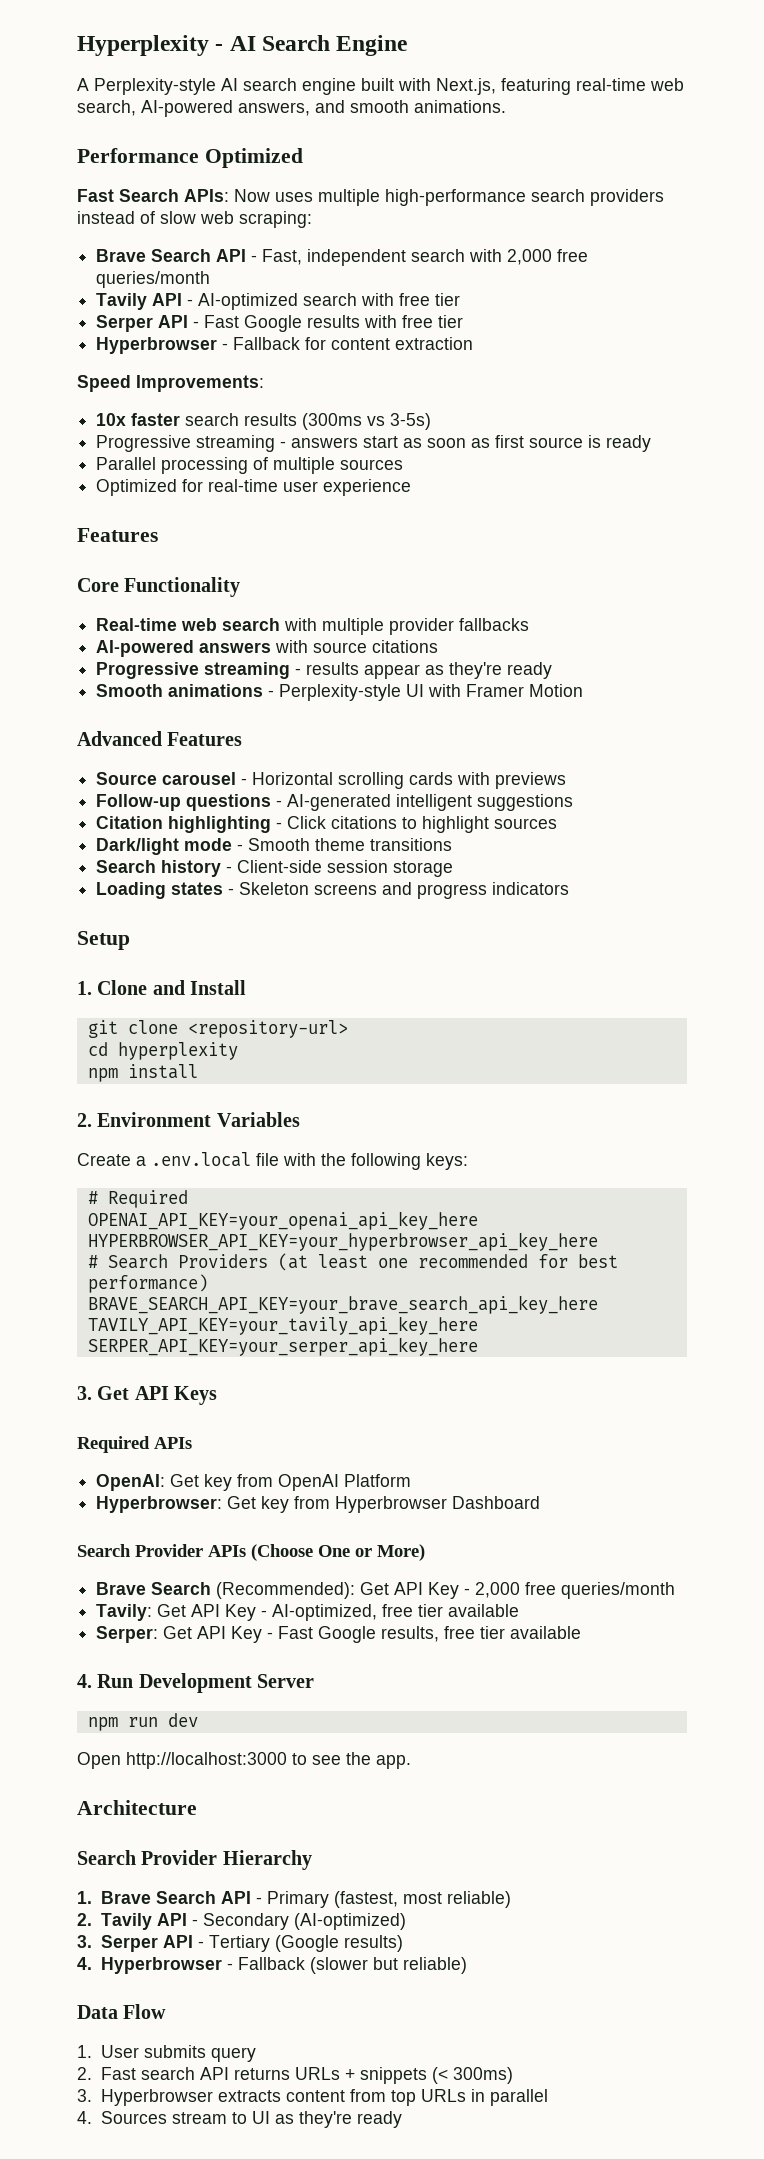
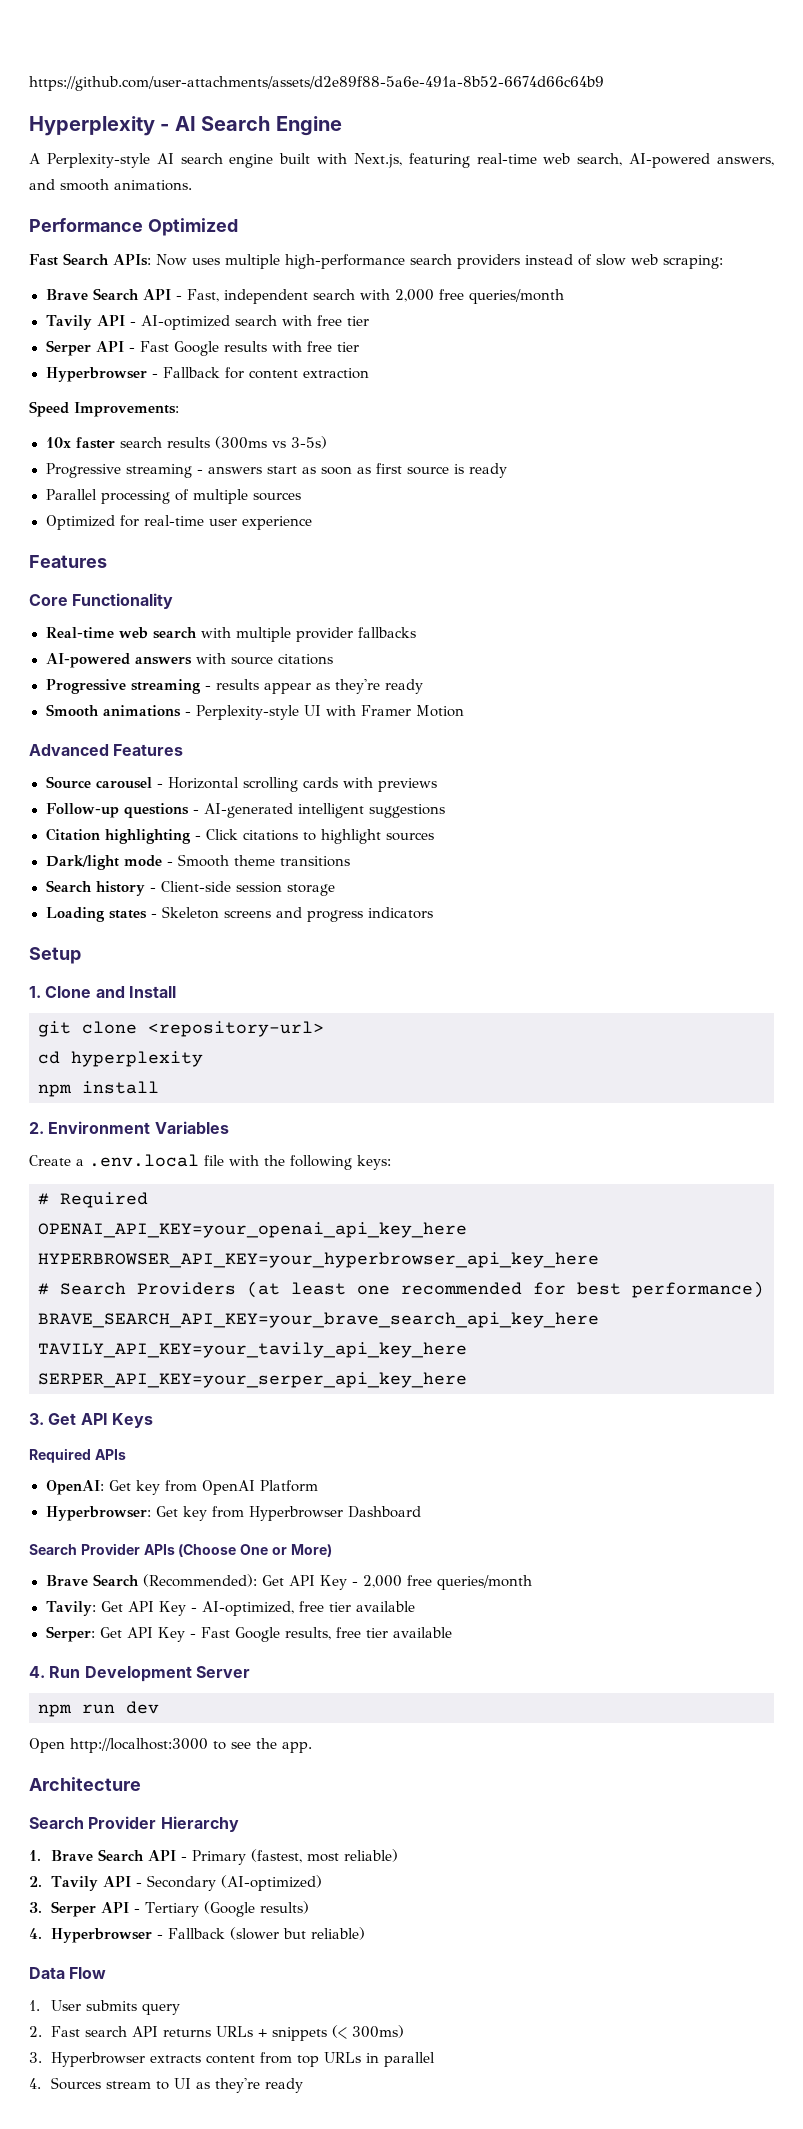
(77, 45) none -> [29,76,604,91] https://github.com/user-attachments/assets/d2e89f88-5a6e-491a-8b52-6674d66c64b9 //

